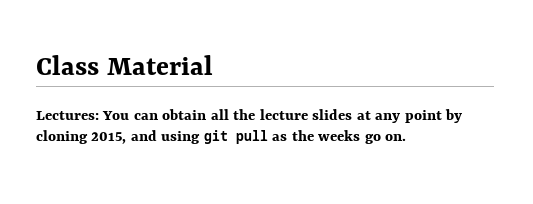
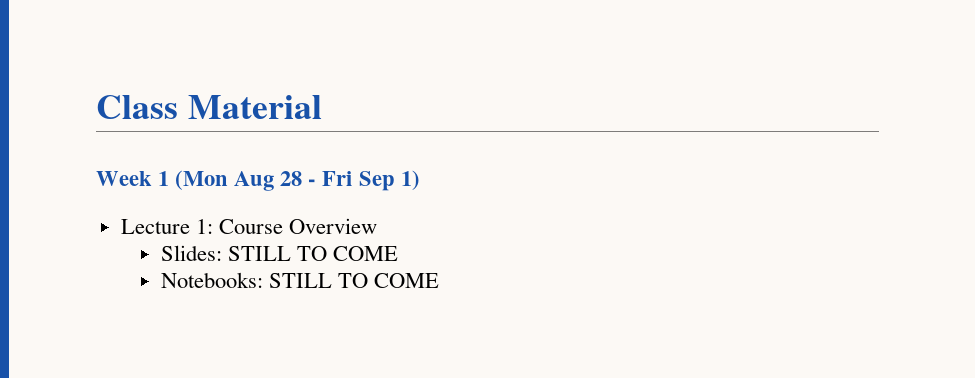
[36,109,463,123] [36,130,407,144] Lectures: You can obtain all the lecture slides at any point by cloning 2015, and using git pull as the weeks go on. -> [96,170,420,191] [120,218,377,234] [161,245,399,261] [161,272,440,288] Week 1 (Mon Aug 28 - Fri Sep 1) // Lecture 1: Course Overview // Slides: STILL TO COME // Notebooks: STILL TO COME

